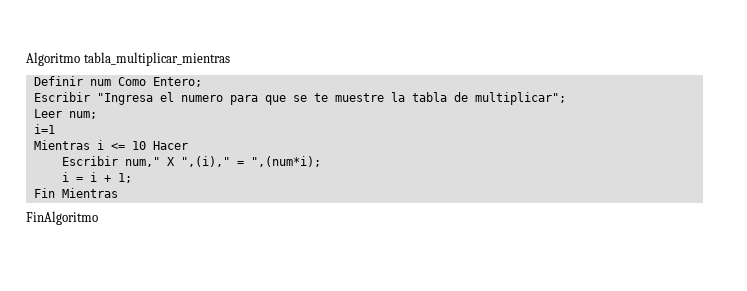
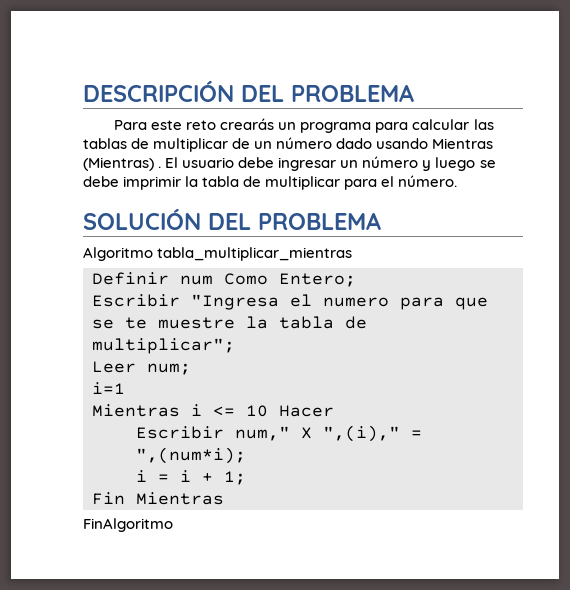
(26, 59) none -> [83,80,414,102] [114,118,494,133] [83,137,494,152] [83,156,496,171] [83,175,458,190] [83,208,381,230] DESCRIPCIÓN DEL PROBLEMA // Para este reto crearás un programa para calcular las tablas de multiplicar de un número dado usando Mientras (Mientras) . El usuario debe ingresar un número y luego se debe imprimir la tabla de multiplicar para el número. // SOLUCIÓN DEL PROBLEMA //

